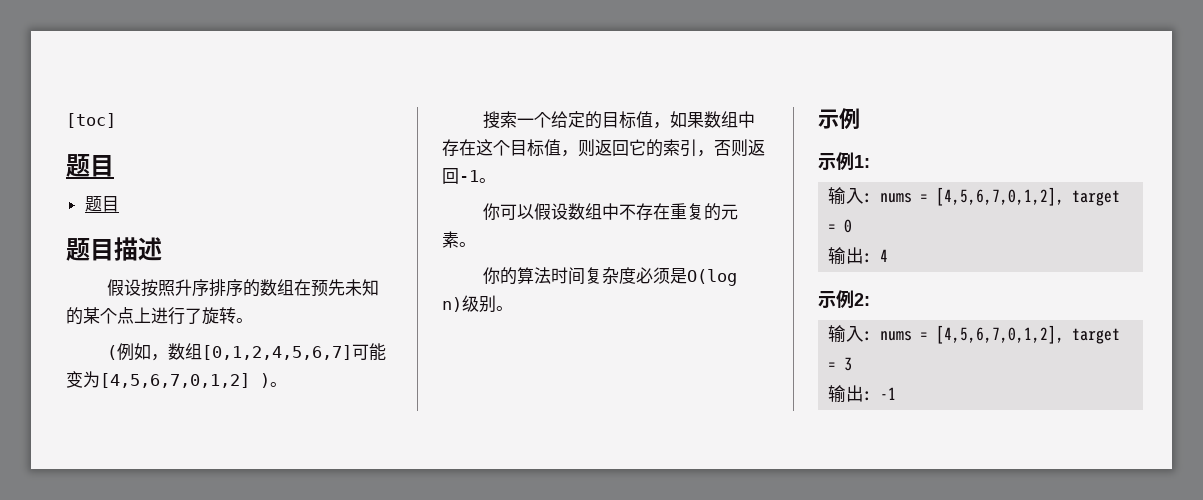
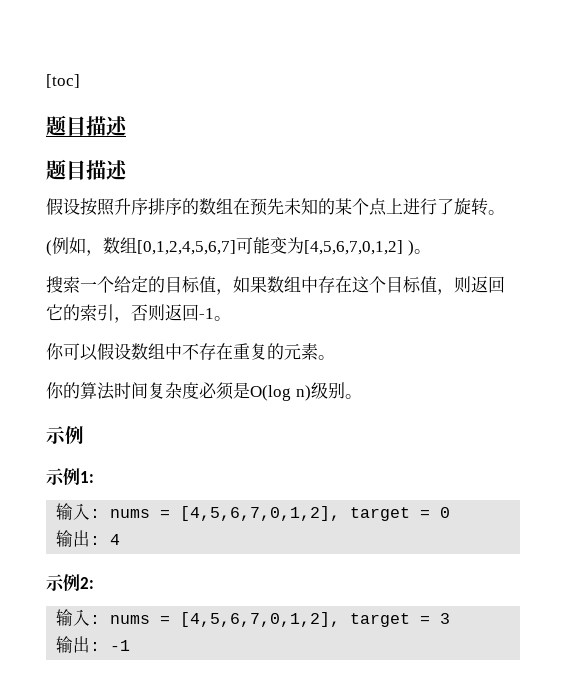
[84,196,119,212] // 题目 -> [86,116,128,136] 描述

